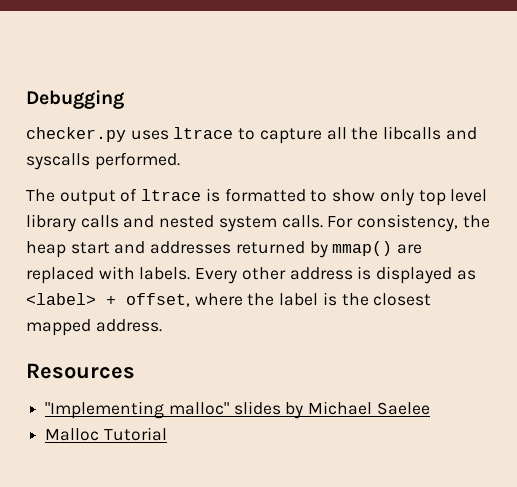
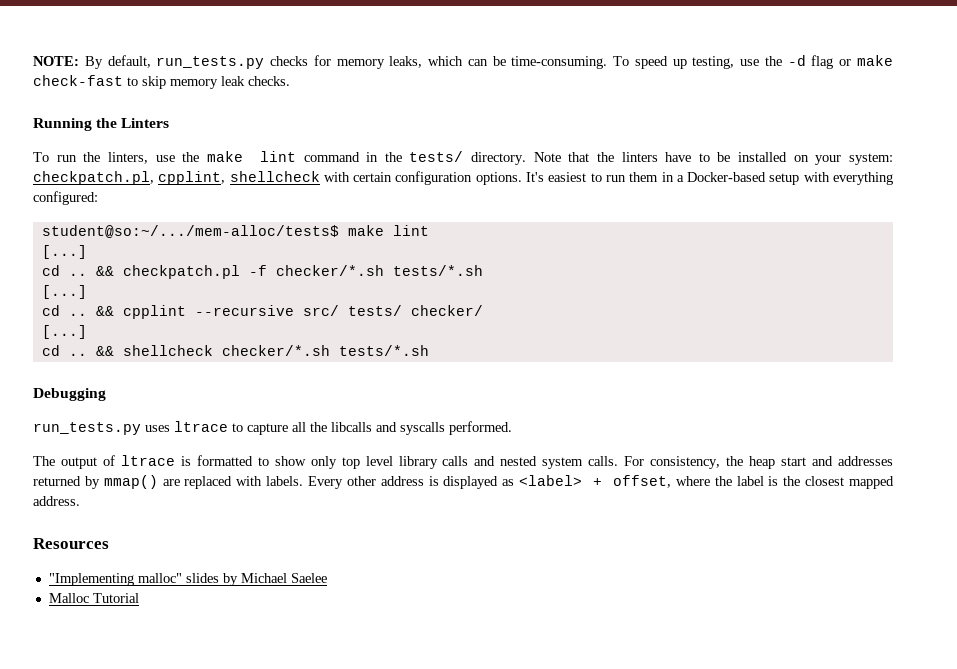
(26, 99) none -> [33,55,894,69] [33,75,290,89] [33,118,170,131] [33,151,893,165] [33,171,893,185] [33,191,98,205] [41,225,429,238] [41,245,87,259] [41,265,483,279] [41,285,87,299] [41,305,483,319] [41,325,87,339] [41,345,429,356] NOTE: By default, run_tests.py checks for memory leaks, which can be time-consuming. To speed up testing, use the -d flag or make check-fast to skip memory leak checks. // Running the Linters // To run the linters, use the make lint command in the tests/ directory. Note that the linters have to be installed on your system: checkpatch.pl, cpplint, shellcheck with certain configuration options. It's easiest to run them in a Docker-based setup with everything configured: // student@so:~/.../mem-alloc/tests$ make lint // [...] // cd .. && checkpatch.pl -f checker/*.sh tests/*.sh // [...] // cd .. && cpplint --recursive src/ tests/ checker/ // [...] // cd .. && shellcheck checker/*.sh tests/*.sh //
[26,127,126,142] checker.py -> [33,422,141,435] run_tests.py

